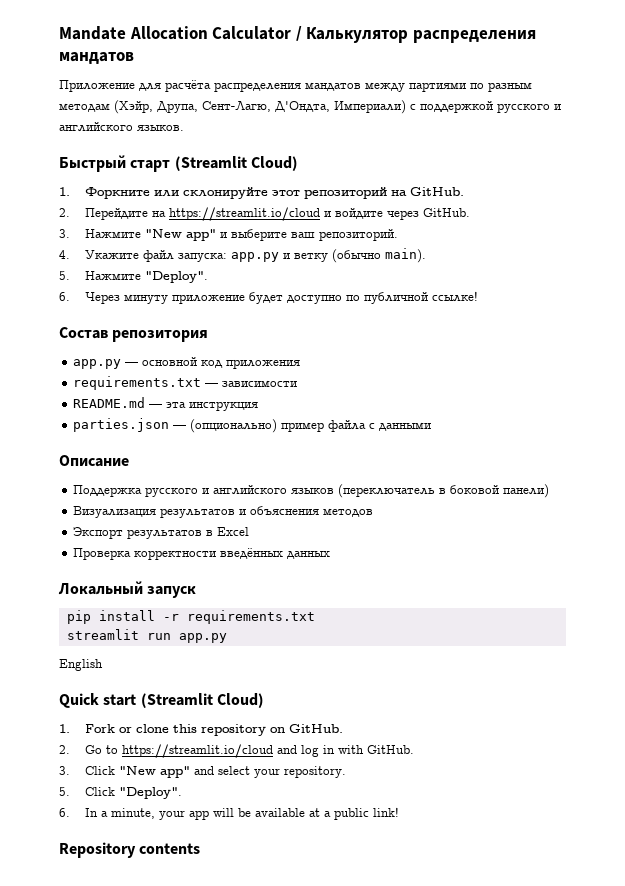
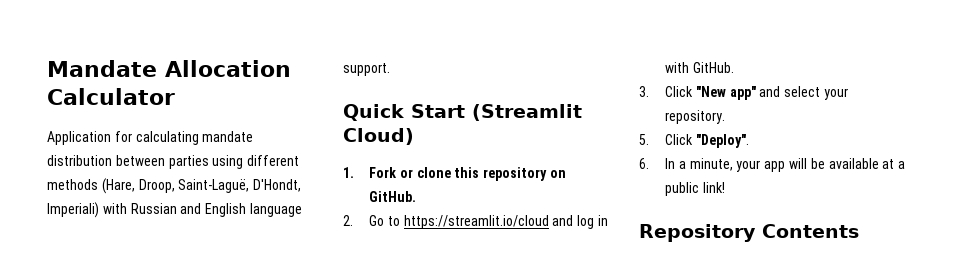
[295,26,536,43] [59,52,134,64] [59,80,532,92] [59,100,561,114] [59,122,184,132] [59,155,298,172] [59,187,464,199] [59,207,470,221] [59,229,398,241] [59,248,426,263] [59,271,208,283] [59,291,478,304] [59,327,209,342] [73,357,301,369] [73,376,298,390] [73,397,259,411] [73,418,432,433] [59,455,129,467] [73,484,550,498] [73,506,374,518] [73,527,250,539] [73,548,331,560] [58,581,197,598] [66,610,315,624] [66,629,227,643] / Калькулятор распределения мандатов // Приложение для расчёта распределения мандатов между партиями по разным методам (Хэйр, Друпа, Сент-Лагю, Д'Ондта, Империали) с поддержкой русского и английского языков. // Быстрый старт (Streamlit Cloud) // 1. Форкните или склонируйте этот репозиторий на GitHub. // 2. Перейдите на https://streamlit.io/cloud и войдите через GitHub. // 3. Нажмите "New app" и выберите ваш репозиторий. // 4. Укажите файл запуска: app.py и ветку (обычно main). // 5. Нажмите "Deploy". // 6. Через минуту приложение будет доступно по публичной ссылке! // Состав репозитория // app.py — основной код приложения // requirements.txt — зависимости // README.md — эта инструкция // parties.json — (опционально) пример файла с данными // Описание // Поддержка русского и английского языков (переключатель в боковой панели) // Визуализация результатов и объяснения методов // Экспорт результатов в Excel // Проверка корректности введённых данных // Локальный запуск // pip install -r requirements.txt // streamlit run app.py // -> [47,131,254,145] [47,155,300,169] [47,178,302,194] [47,202,202,218] // Application for calculating mandate distribution between parties using different methods (Hare, Droop, Saint-Laguë, D'Hondt, Imperiali) with Russian and
(103, 665) none -> [249,203,302,217] [343,63,390,76] language support.
[103,694,137,706] start -> [411,104,465,118] Start
[139,843,201,854] contents -> [762,224,859,238] Contents

